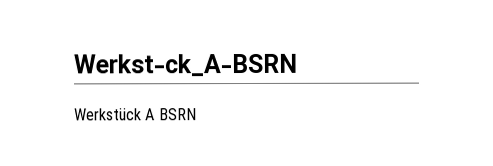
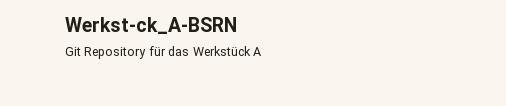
(297, 65) none -> [65,46,190,59] Git Repository für das
[158,108,197,121] BSRN -> (261, 51) none

